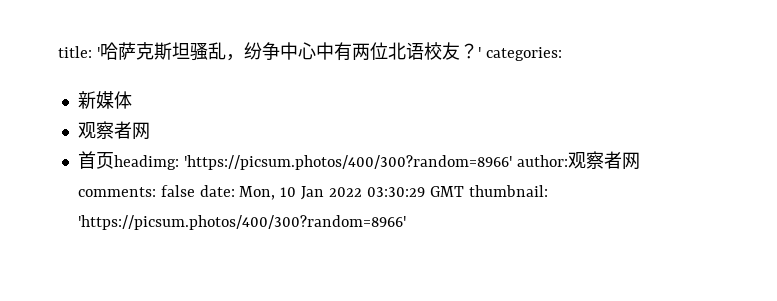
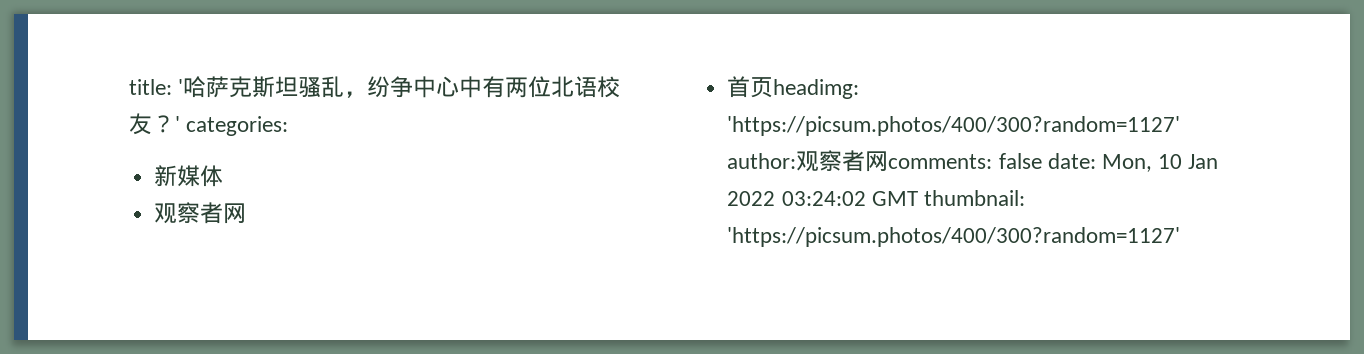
[183,155,512,170] 'https://picsum.photos/400/300?random=8966' -> [727,116,1181,136] 'https://picsum.photos/400/300?random=1127'
[366,187,425,197] 03:30:29 -> [781,191,866,206] 03:24:02
[77,215,406,230] 'https://picsum.photos/400/300?random=8966' -> [727,227,1181,247] 'https://picsum.photos/400/300?random=1127'

